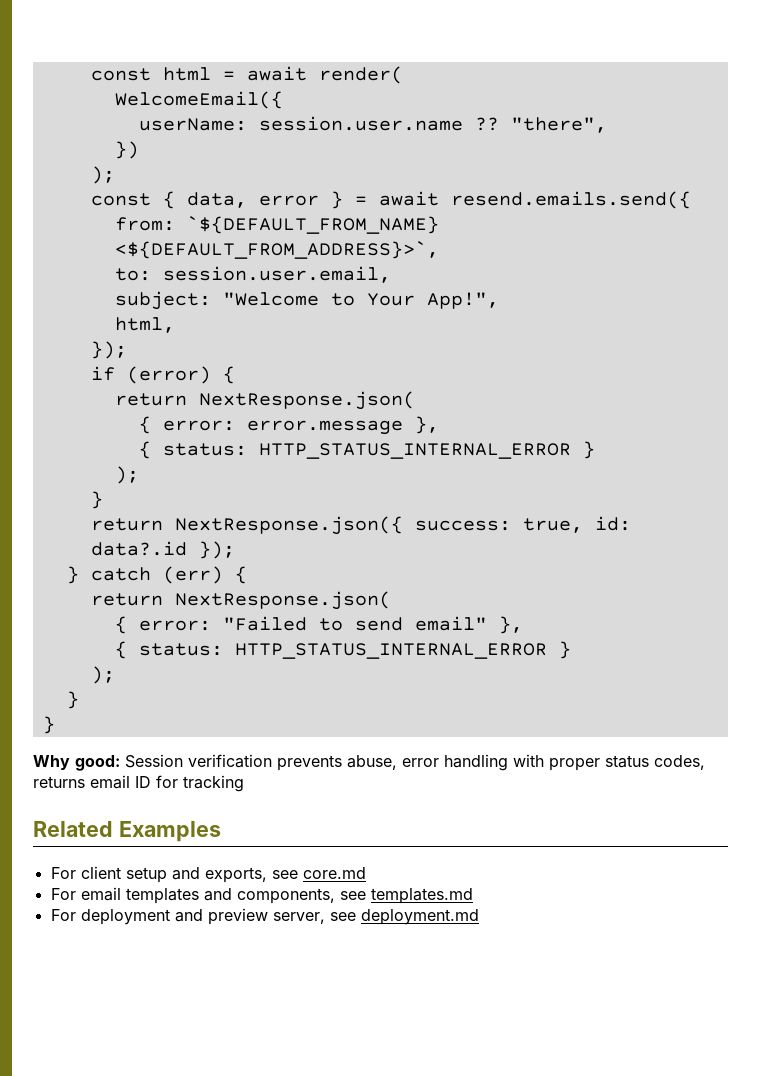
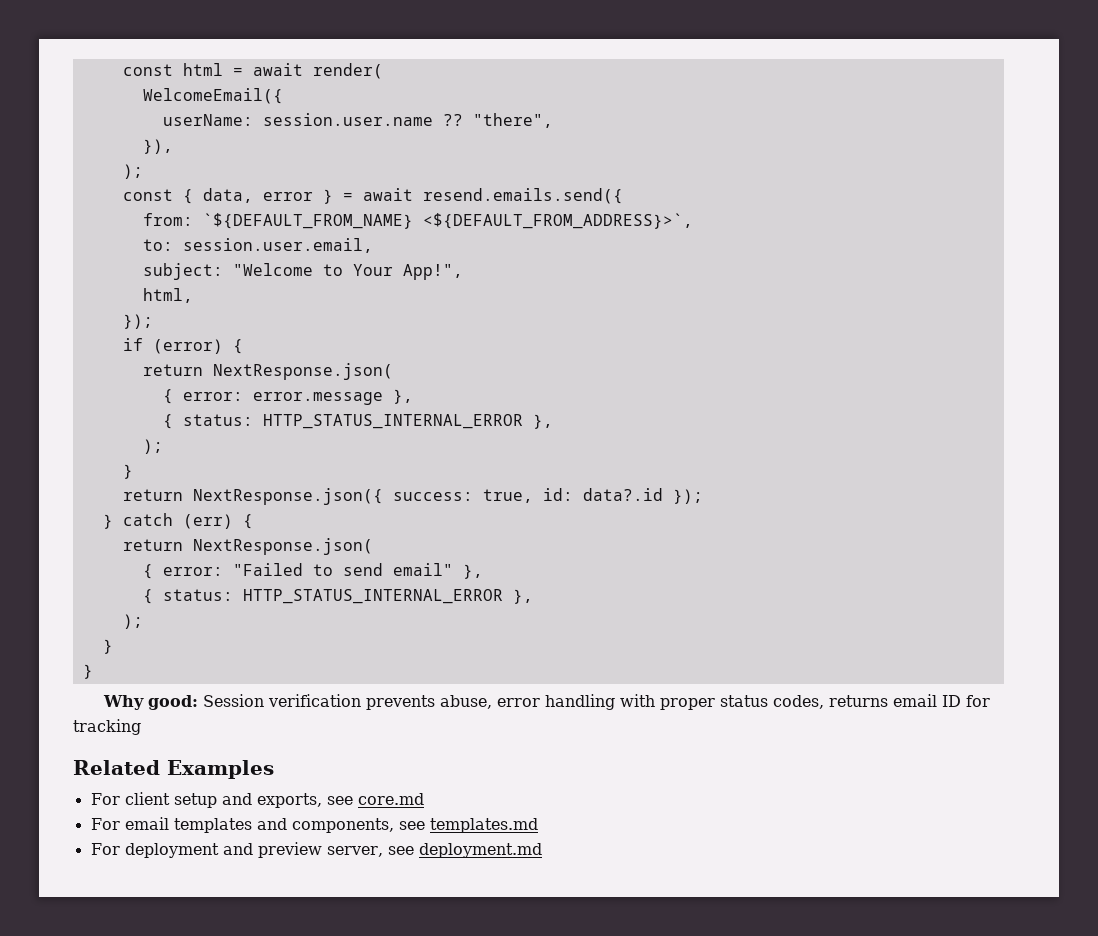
[114,141,139,159] }) -> [142,139,173,154] }),
[582,441,595,459] } -> [532,414,553,429] },
[558,641,571,659] } -> [512,589,533,604] },

